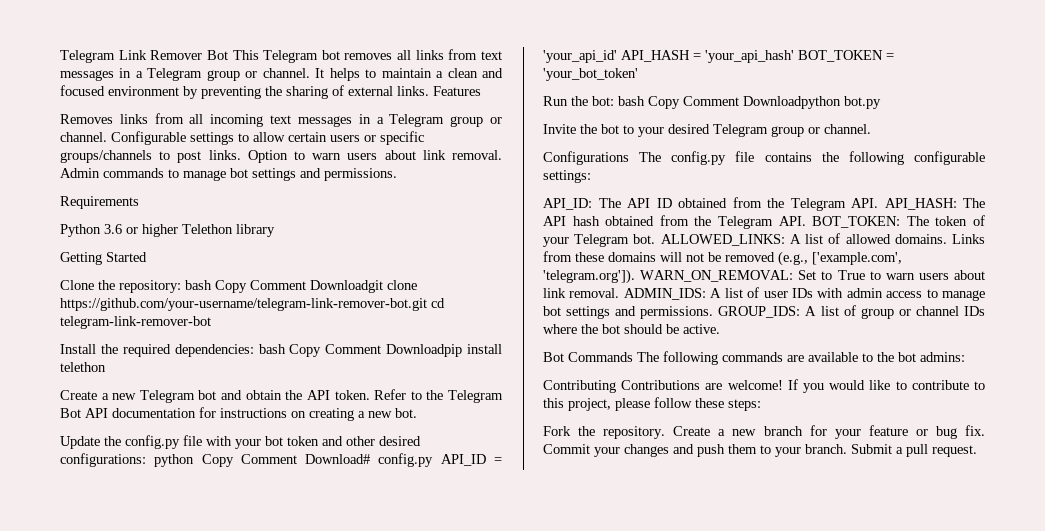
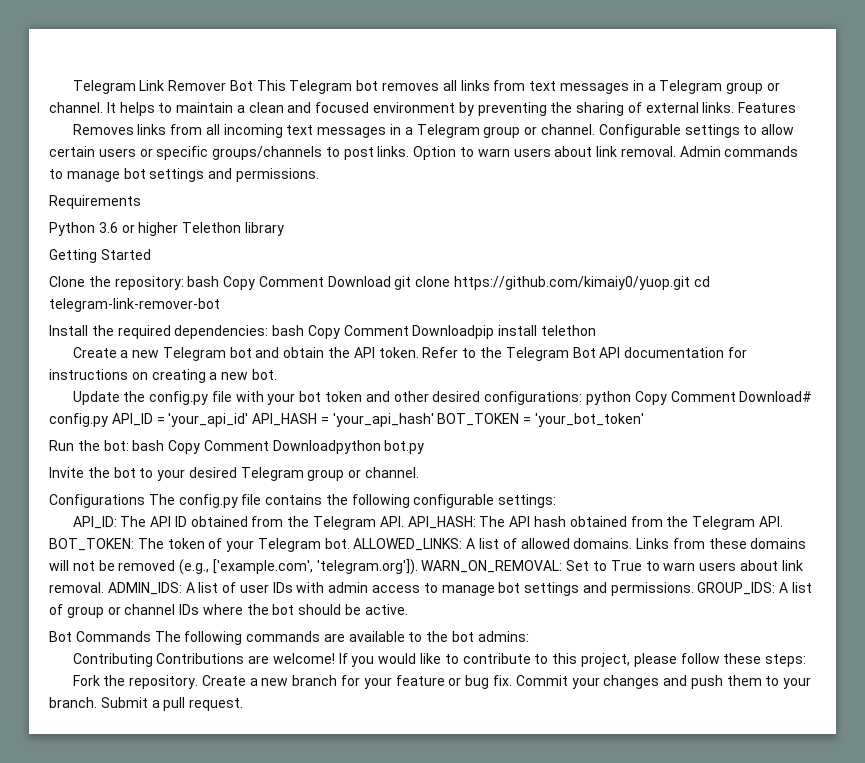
[310,280,417,293] [60,298,427,311] Downloadgit clone https://github.com/your-username/telegram-link-remover-bot.git -> [327,276,691,290] Download git clone https://github.com/kimaiy0/yuop.git

